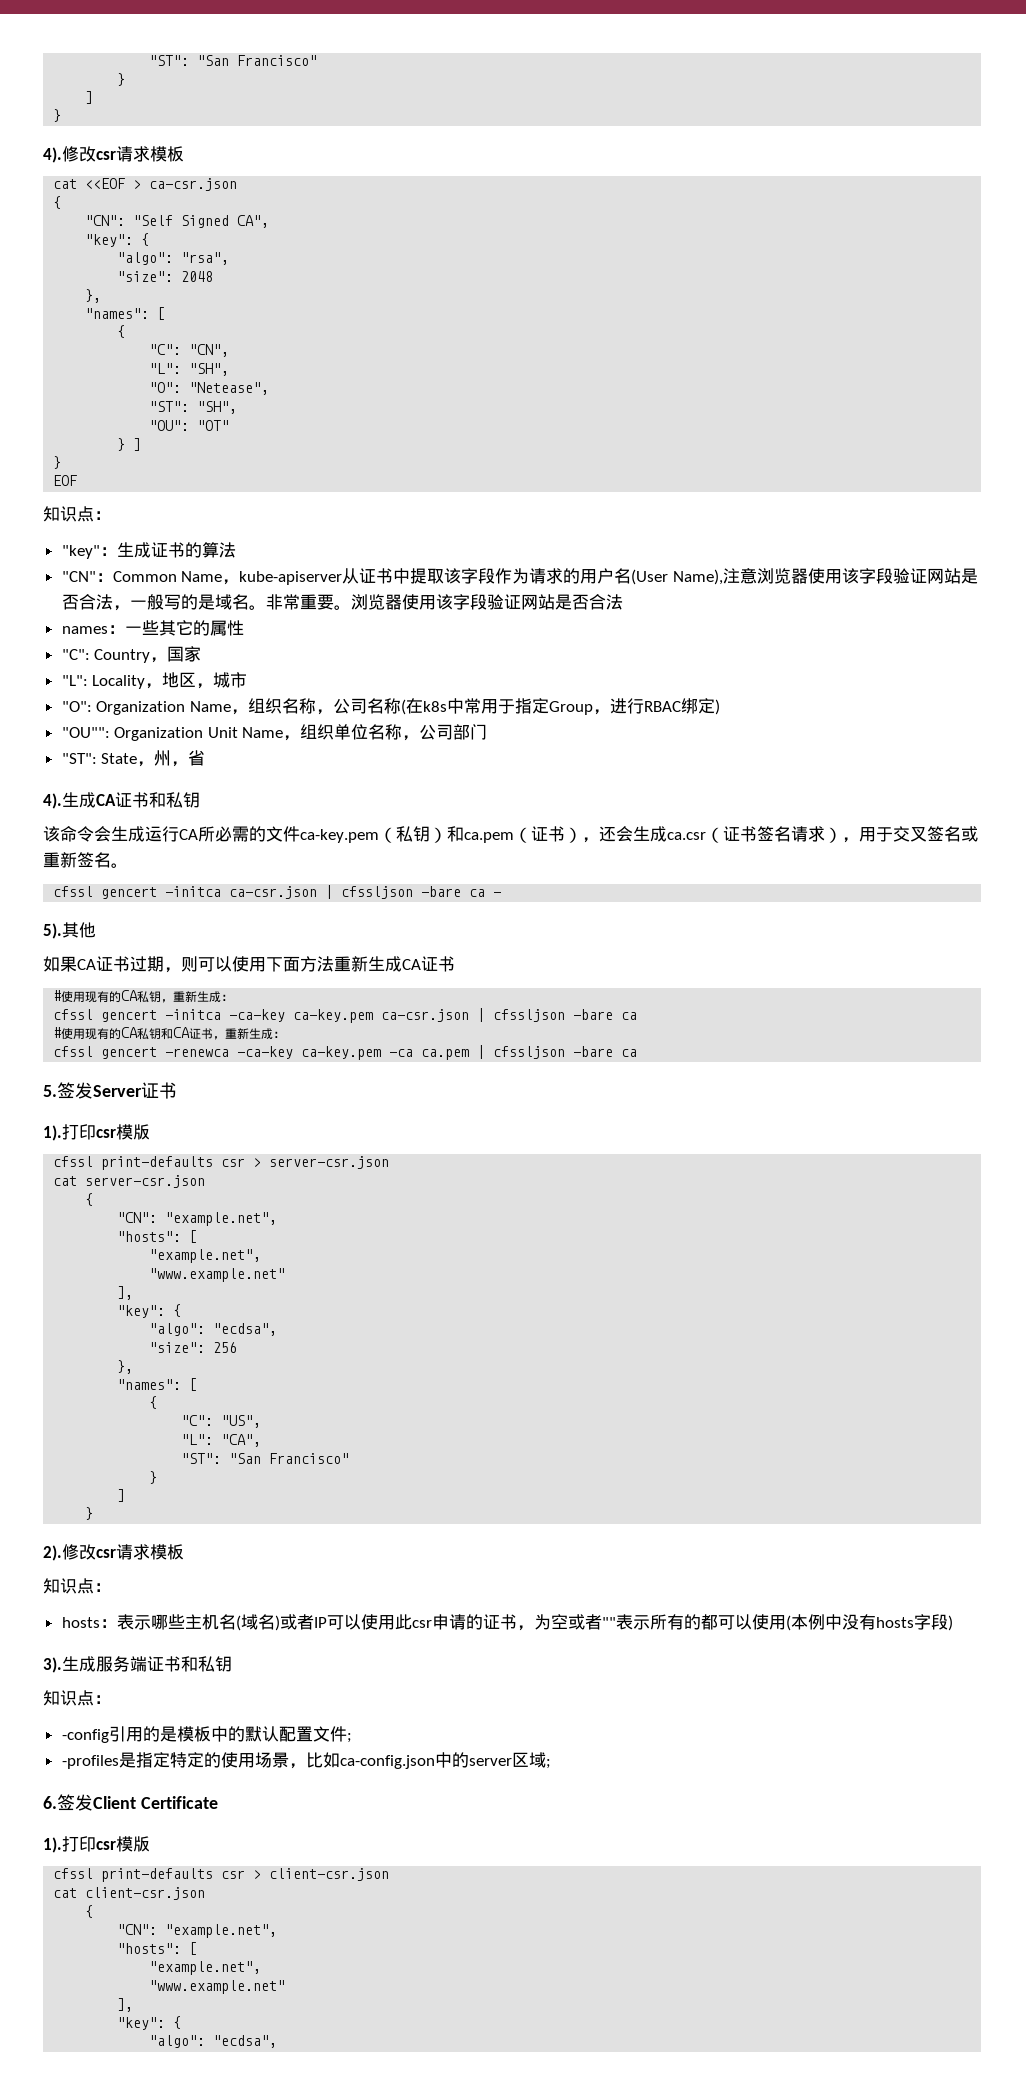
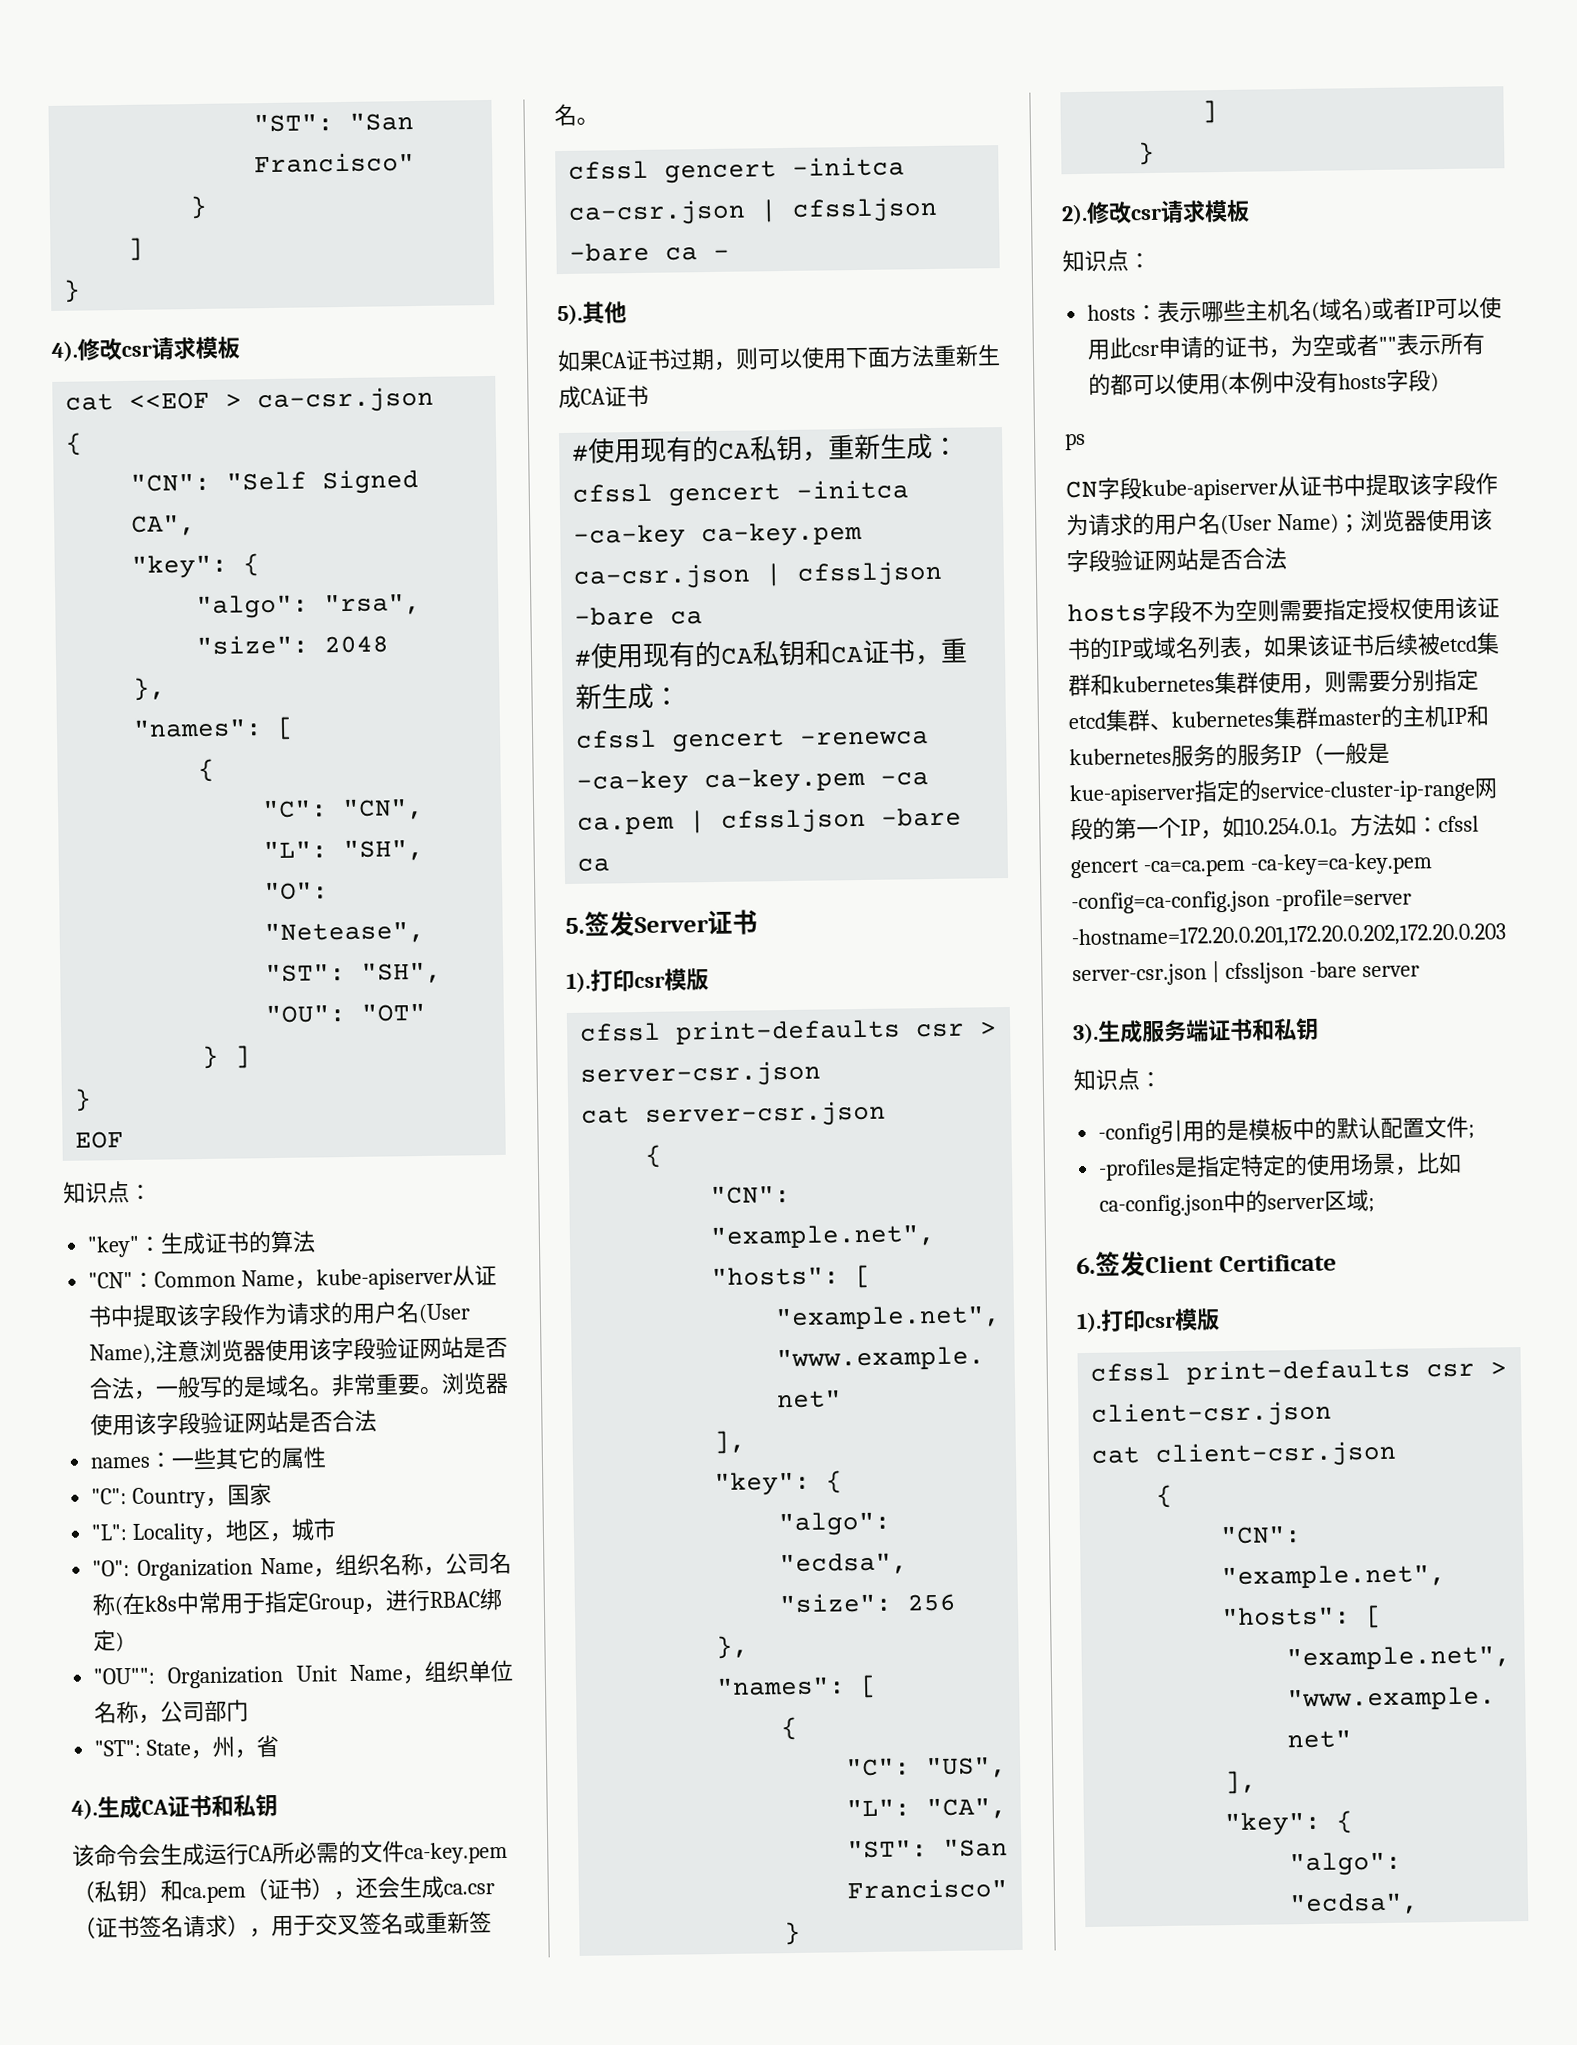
(953, 1623) none -> [1065,432,1086,451] [1065,472,1498,502] [1066,508,1493,537] [1066,547,1287,573] [1067,596,1500,624] [1067,632,1500,661] [1068,668,1479,697] [1068,704,1490,732] [1069,742,1390,767] [1069,778,1498,807] [1070,813,1479,841] [1070,852,1433,879] [1071,888,1412,915] [1071,923,1506,950] [1072,961,1420,987] // ps // CN字段kube-apiserver从证书中提取该字段作为请求的用户名(User Name)；浏览器使用该字段验证网站是否合法 // hosts字段不为空则需要指定授权使用该证书的IP或域名列表，如果该证书后续被etcd集群和kubernetes集群使用，则需要分别指定etcd集群、kubernetes集群master的主机IP和kubernetes服务的服务IP（一般是kue-apiserver指定的service-cluster-ip-range网段的第一个IP，如10.254.0.1。方法如：cfssl gencert -ca=ca.pem -ca-key=ca-key.pem -config=ca-config.json -profile=server -hostname=172.20.0.201,172.20.0.202,172.20.0.203 server-csr.json | cfssljson -bare server

